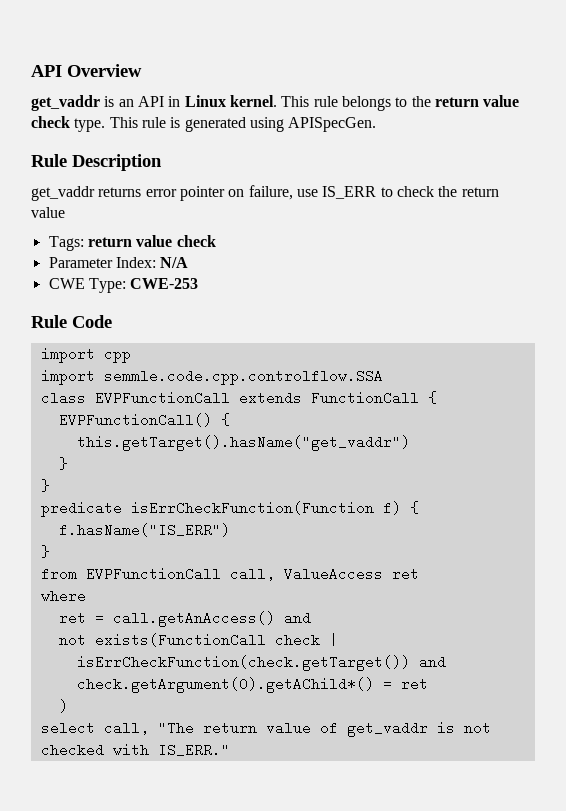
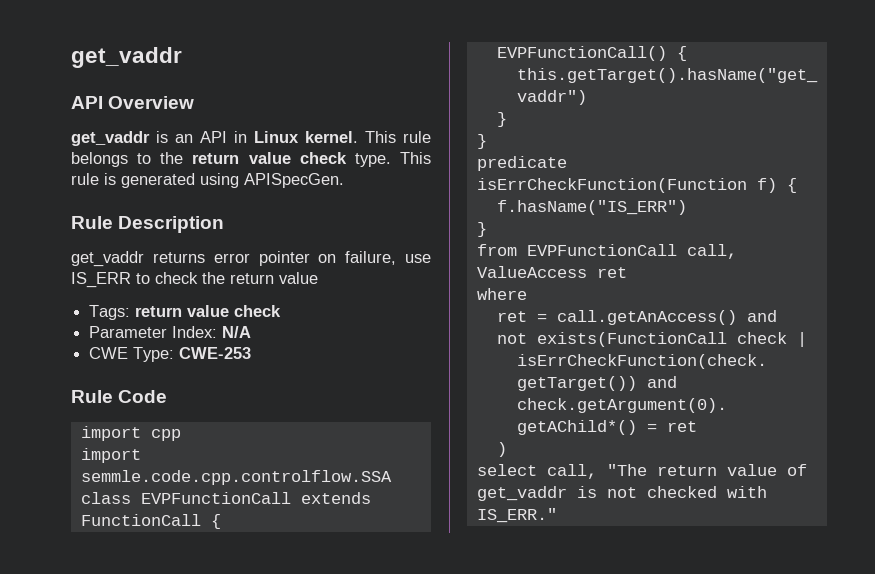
(31, 71) none -> [71,47,182,68] get_vaddr //

